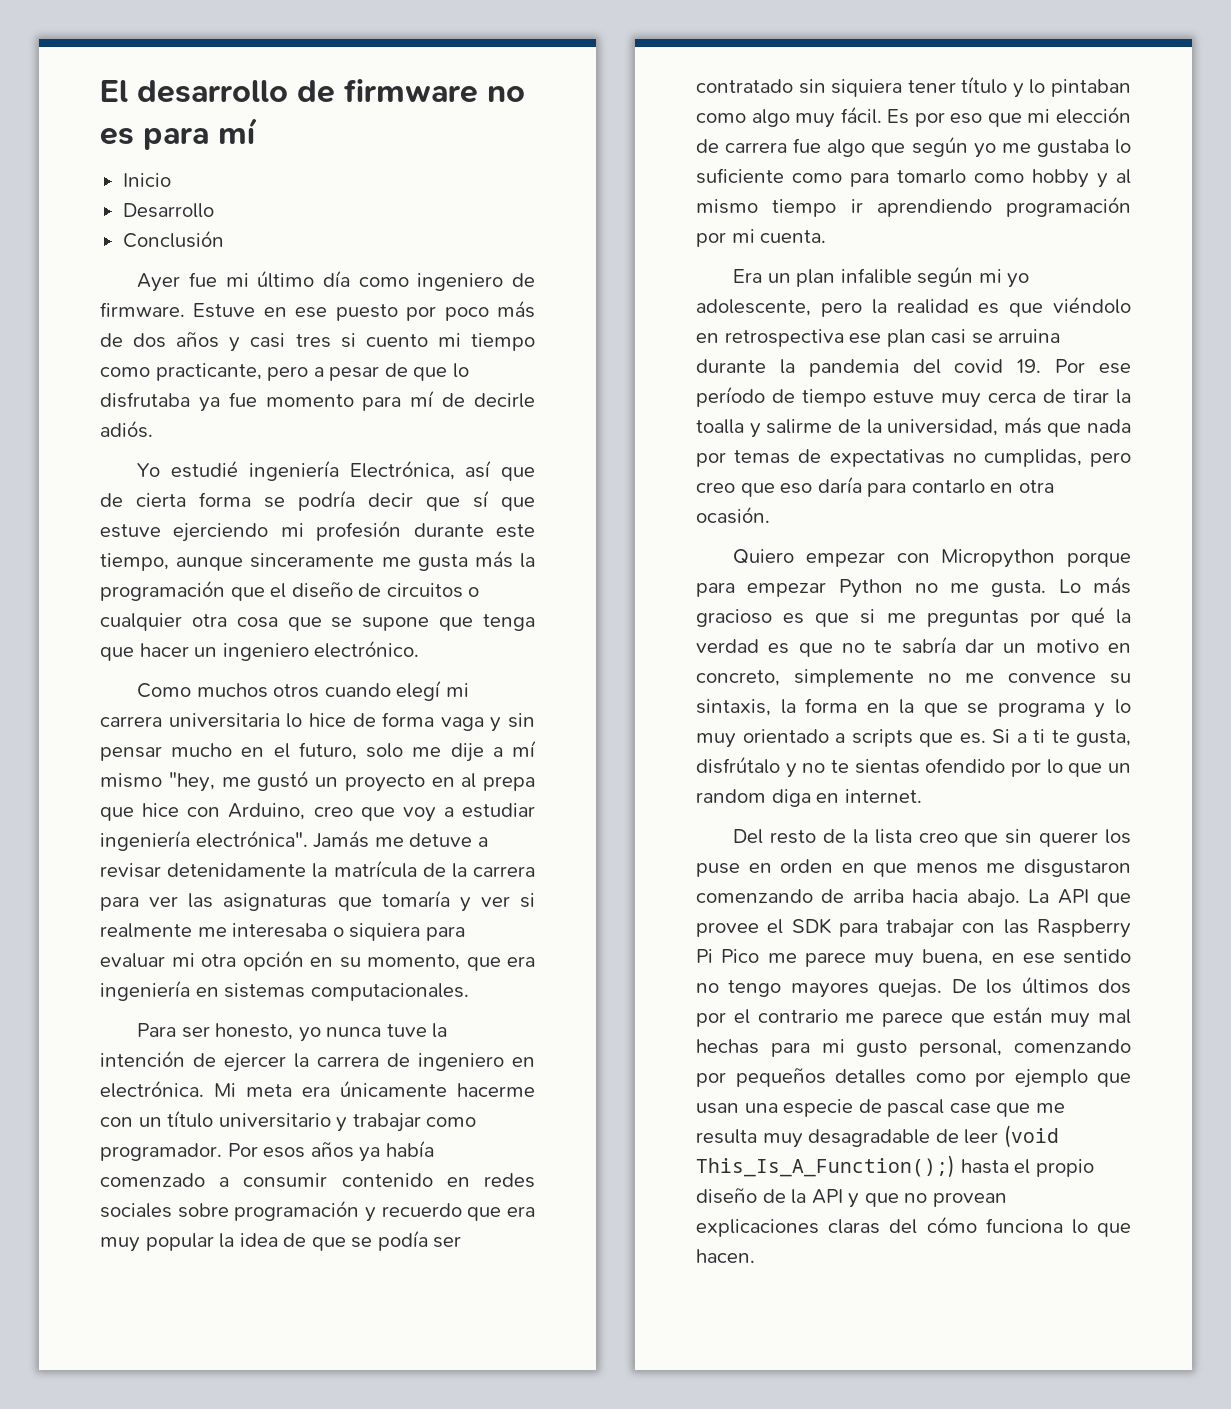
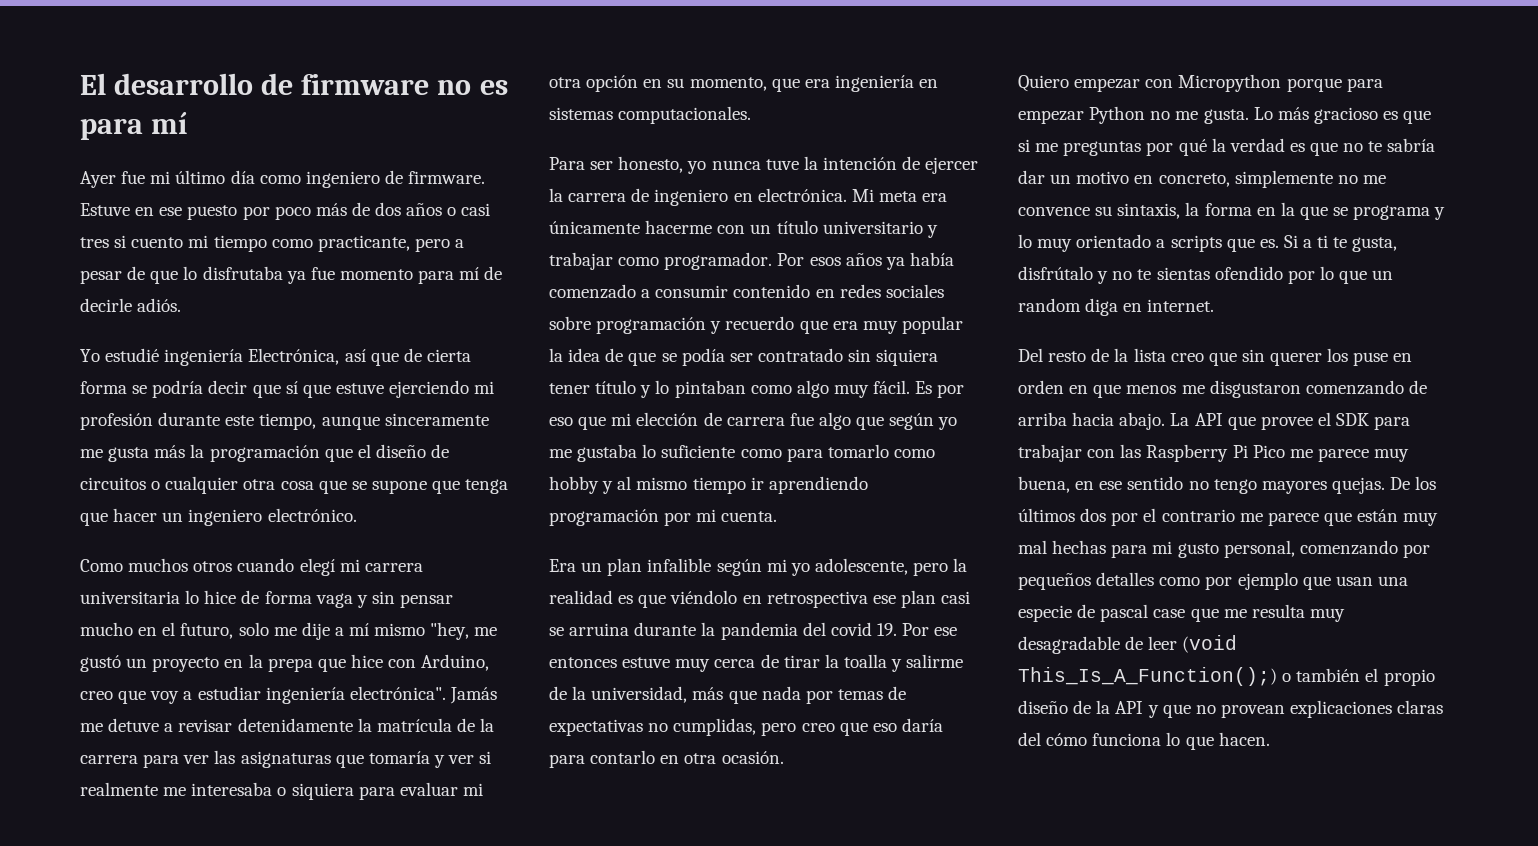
[122,173,171,187] [122,203,214,218] [122,230,224,248] // Inicio // Desarrollo // Conclusión -> (188, 123) none
[229,337,241,352] y -> [447,207,457,216] o
[461,773,477,788] al -> [248,654,263,668] la
[696,386,866,407] período de tiempo -> [549,657,617,668] entonces
[960,1159,1009,1174] hasta -> [1282,668,1361,682] o también

